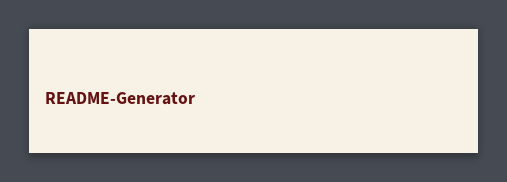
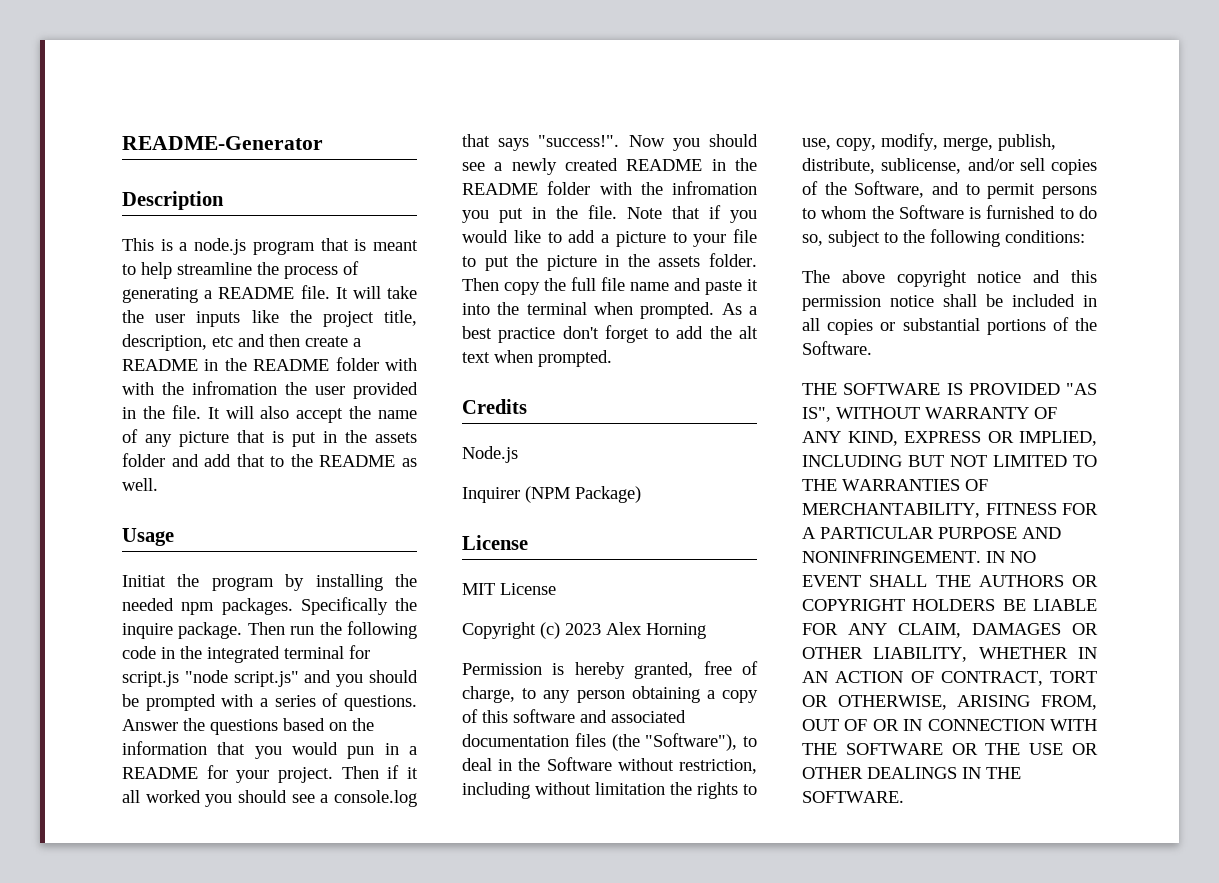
(195, 98) none -> [122,191,224,210] [122,238,418,255] [122,261,359,279] [122,285,417,303] [122,310,417,327] [122,334,361,351] [122,357,417,371] [122,381,418,399] [122,405,417,423] [122,429,417,447] [122,453,417,467] [122,478,158,491] [122,528,174,546] [122,574,417,591] [122,597,417,615] [122,621,417,639] [122,645,370,663] [122,670,418,687] [122,693,417,711] [122,718,374,735] [122,741,417,759] [122,765,418,783] [122,790,417,807] [462,134,758,151] [462,158,757,175] [462,181,757,195] [462,205,757,223] [462,229,757,247] [462,253,757,271] [462,277,758,295] [462,302,757,319] [462,325,758,343] [462,350,612,367] [462,399,527,414] [462,446,518,463] [462,486,641,503] [462,535,528,550] [462,583,556,595] [462,622,706,639] [462,661,758,679] [462,686,758,703] [462,709,686,723] [462,733,757,751] [462,757,757,774] [462,782,757,799] [802,133,1056,151] [802,158,1097,175] [802,181,1097,199] [802,205,1097,219] [802,229,1085,247] [802,270,1097,287] [802,294,1097,311] [802,317,1097,335] [802,341,872,355] [802,383,1097,395] [802,407,1057,422] [802,431,1097,446] [802,455,1097,467] [802,479,988,491] [802,503,1098,518] [802,527,1061,539] [802,551,1036,563] [802,575,1098,587] [802,599,1097,611] [802,623,1098,638] [802,647,1097,662] [802,671,1097,686] [802,695,1097,710] [802,719,1097,731] [802,743,1098,755] [802,767,1021,779] [802,791,904,803] // Description // This is a node.js program that is meant to help streamline the process of generating a README file. It will take the user inputs like the project title, description, etc and then create a README in the README folder with with the infromation the user provided in the file. It will also accept the name of any picture that is put in the assets folder and add that to the README as well. // Usage // Initiat the program by installing the needed npm packages. Specifically the inquire package. Then run the following code in the integrated terminal for script.js "node script.js" and you should be prompted with a series of questions. Answer the questions based on the information that you would pun in a README for your project. Then if it all worked you should see a console.log that says "success!". Now you should see a newly created README in the README folder with the infromation you put in the file. Note that if you would like to add a picture to your file to put the picture in the assets folder. Then copy the full file name and paste it into the terminal when prompted. As a best practice don't forget to add the alt text when prompted. // Credits // Node.js // Inquirer (NPM Package) // License // MIT License // Copyright (c) 2023 Alex Horning // Permission is hereby granted, free of charge, to any person obtaining a copy of this software and associated documentation files (the "Software"), to deal in the Software without restriction, including without limitation the rights to use, copy, modify, merge, publish, distribute, sublicense, and/or sell copies of the Software, and to permit persons to whom the Software is furnished to do so, subject to the following conditions: // The above copyright notice and this permission notice shall be included in all copies or substantial portions of the Software. // THE SOFTWARE IS PROVIDED "AS IS", WITHOUT WARRANTY OF ANY KIND, EXPRESS OR IMPLIED, INCLUDING BUT NOT LIMITED TO THE WARRANTIES OF MERCHANTABILITY, FITNESS FOR A PARTICULAR PURPOSE AND NONINFRINGEMENT. IN NO EVENT SHALL THE AUTHORS OR COPYRIGHT HOLDERS BE LIABLE FOR ANY CLAIM, DAMAGES OR OTHER LIABILITY, WHETHER IN AN ACTION OF CONTRACT, TORT OR OTHERWISE, ARISING FROM, OUT OF OR IN CONNECTION WITH THE SOFTWARE OR THE USE OR OTHER DEALINGS IN THE SOFTWARE.

